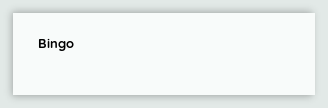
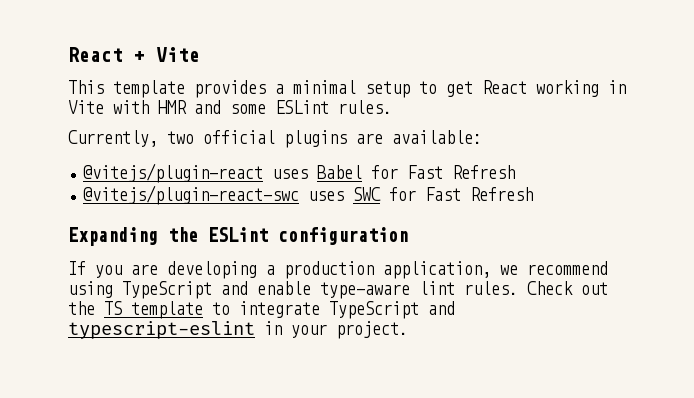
[38,38,74,51] Bingo -> [68,47,200,62] [68,80,626,98] [68,100,392,114] [68,130,482,148] [83,163,516,183] [83,185,534,205] [68,227,408,246] [68,261,608,279] [68,281,608,299] [68,301,455,319] [68,321,408,339] React + Vite // This template provides a minimal setup to get React working in Vite with HMR and some ESLint rules. // Currently, two official plugins are available: // @vitejs/plugin-react uses Babel for Fast Refresh // @vitejs/plugin-react-swc uses SWC for Fast Refresh // Expanding the ESLint configuration // If you are developing a production application, we recommend using TypeScript and enable type-aware lint rules. Check out the TS template to integrate TypeScript and typescript-eslint in your project.

